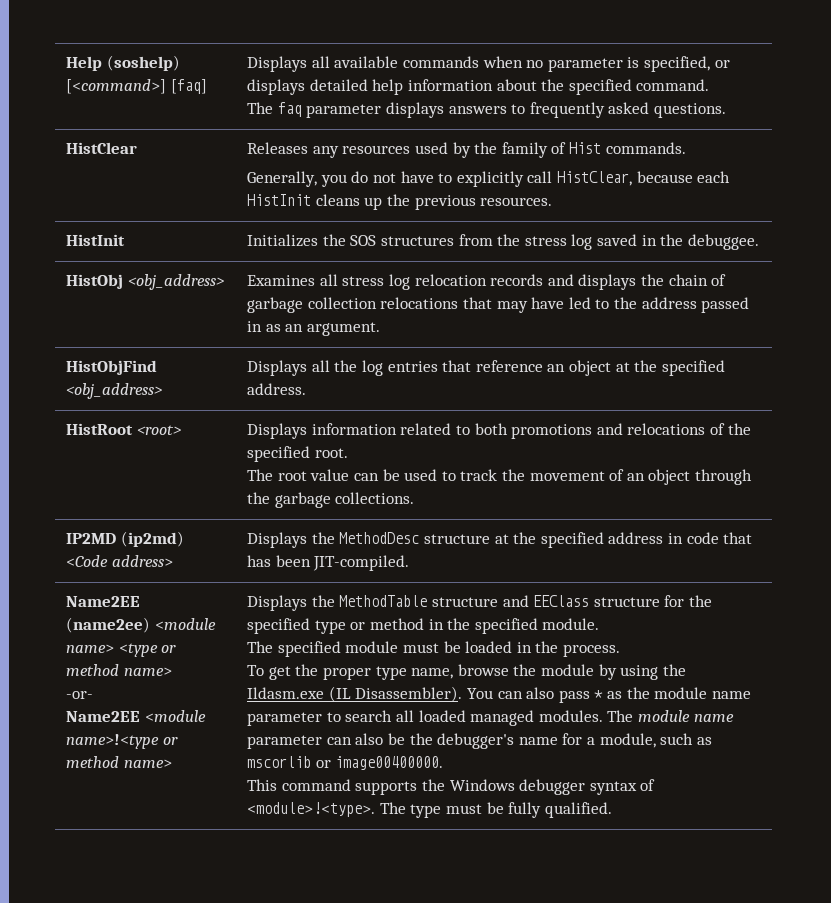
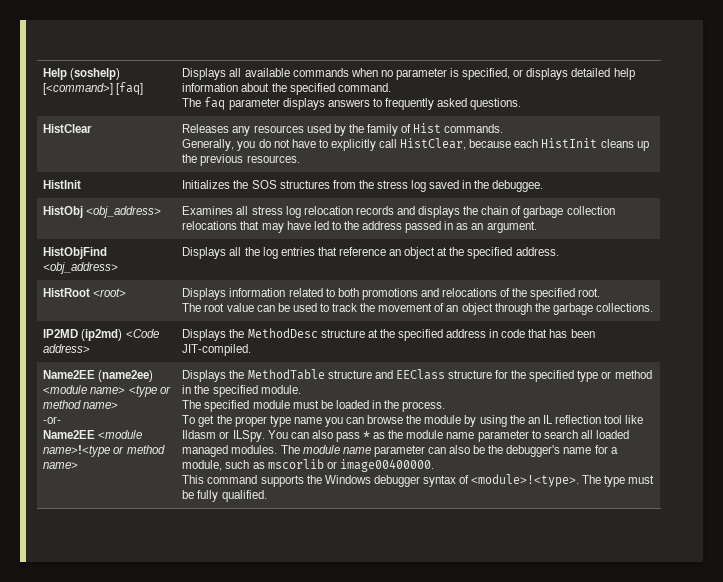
[411,668,454,679] name, -> [293,417,365,427] name you can
[247,686,463,702] Ildasm.exe (IL Disassembler). -> [527,415,644,424] [182,430,265,442] an IL reflection tool like Ildasm or ILSpy.

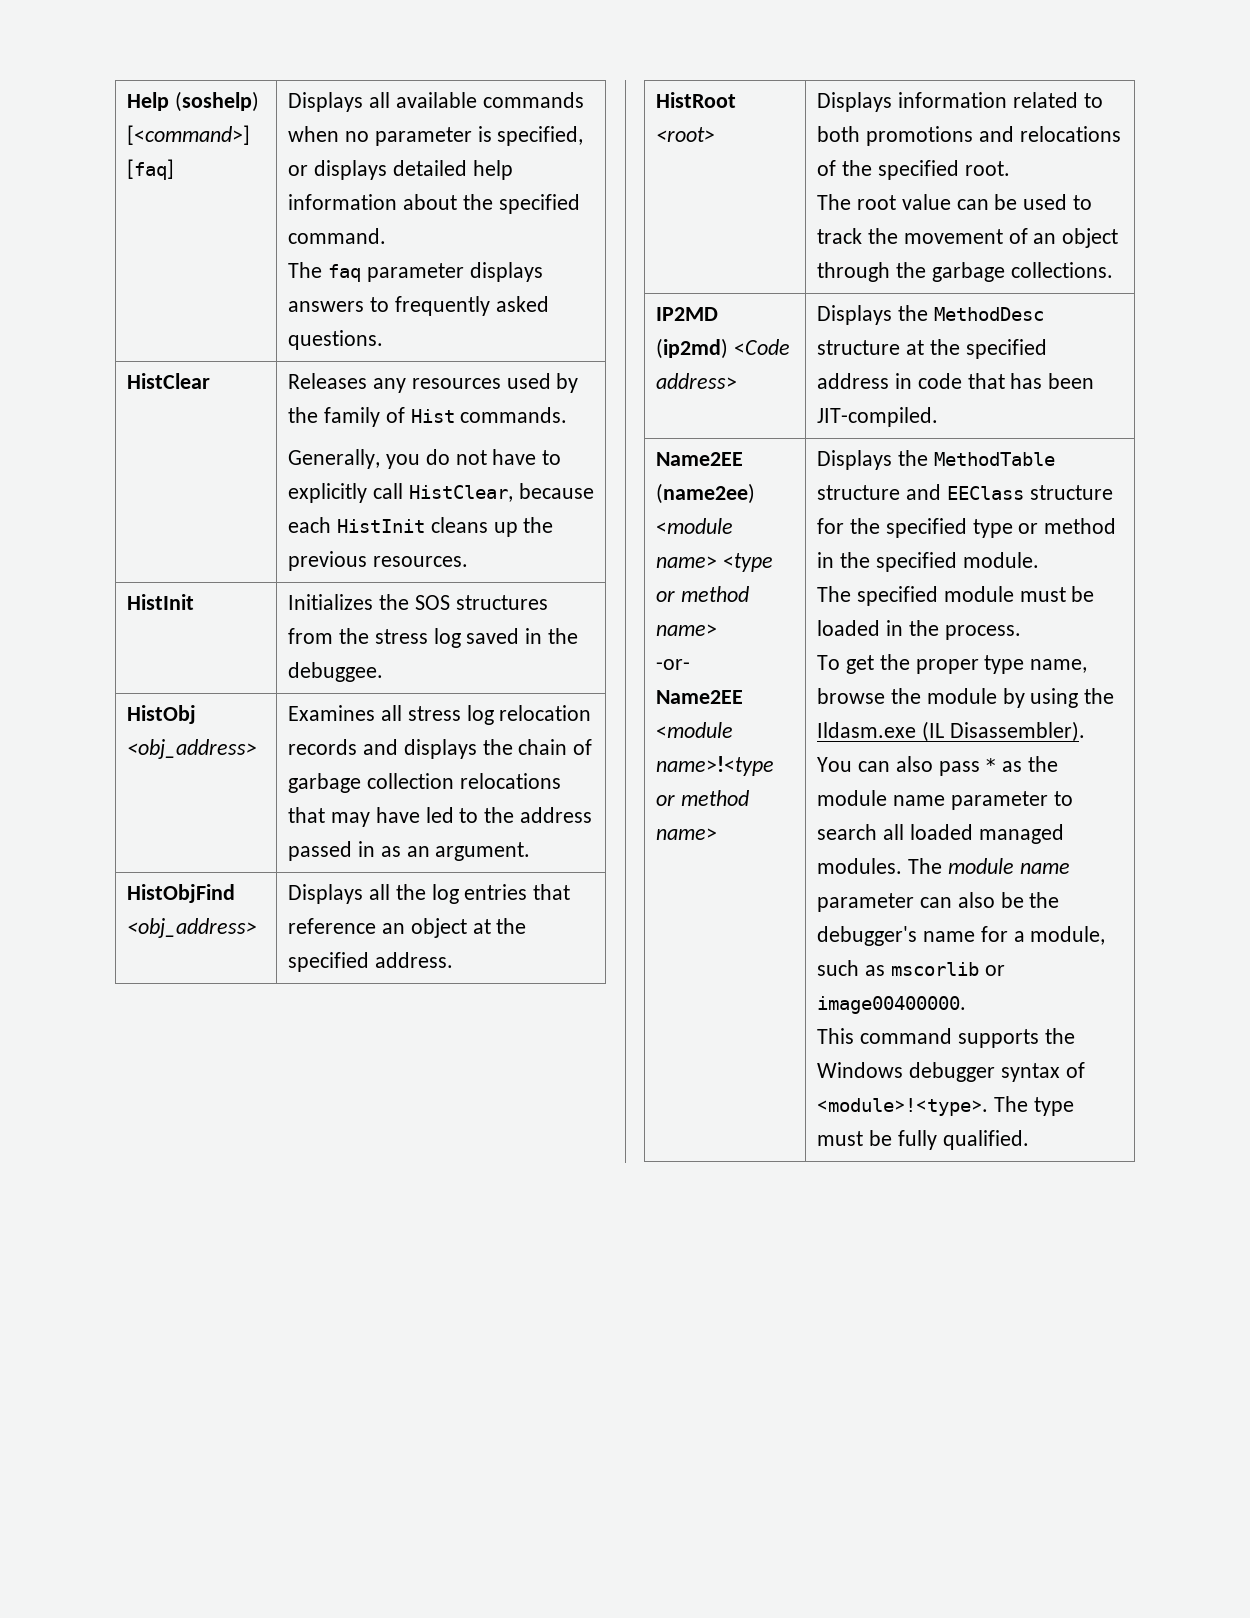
[293,417,365,427] name you can -> [1030,659,1088,673] name,
[527,415,644,424] [182,430,265,442] an IL reflection tool like Ildasm or ILSpy. -> [817,721,1085,742] Ildasm.exe (IL Disassembler).

